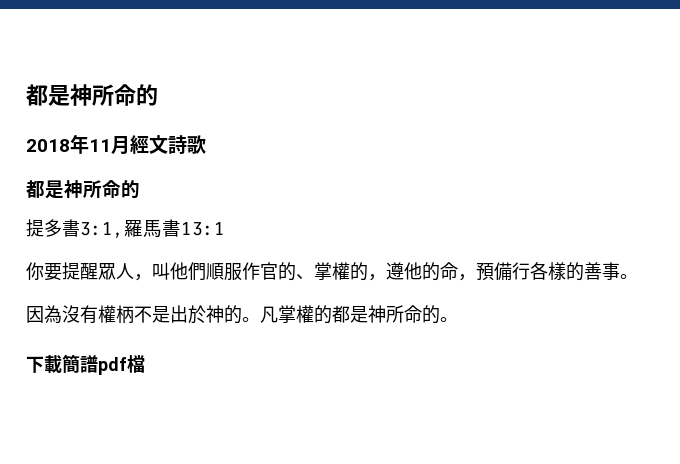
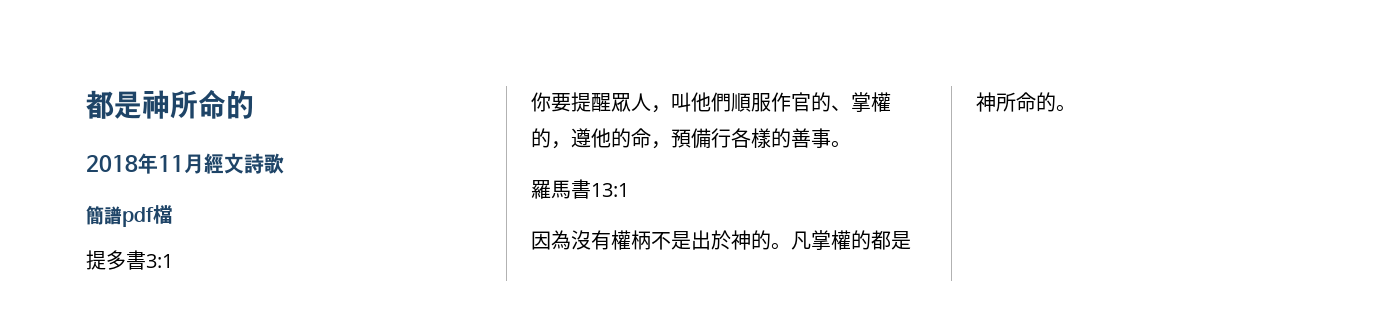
[26,180,140,199] 都是神所命的 -> [86,205,173,227] 簡譜pdf檔
[80,219,225,238] 3:1,羅馬書13:1 -> [146,254,173,268] 3:1
(638, 276) none -> [531,179,629,199] // 羅馬書13:1
[26,354,145,375] // 下載簡譜pdf檔 -> (1076, 108) none

